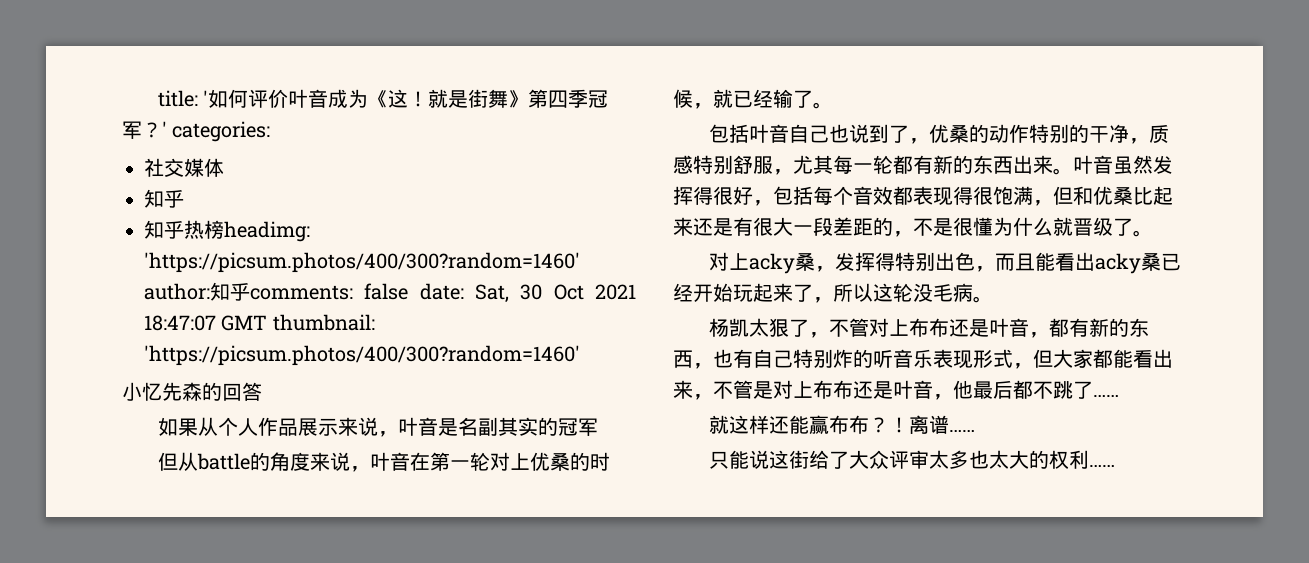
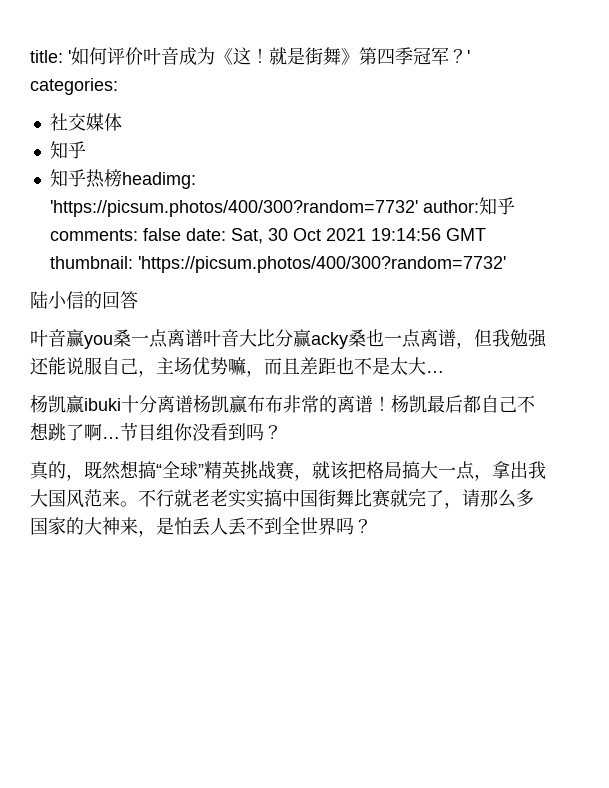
[144,252,580,273] 'https://picsum.photos/400/300?random=1460' -> [49,200,418,217] 'https://picsum.photos/400/300?random=7732'
[144,315,216,331] 18:47:07 -> [370,228,441,241] 19:14:56
[144,345,580,366] [122,382,202,401] 'https://picsum.photos/400/300?random=1460' // 小忆先森 -> [137,256,506,273] [30,291,84,309] 'https://picsum.photos/400/300?random=7732' // 陆小信
[157,417,598,437] [157,452,610,472] [673,89,833,109] [708,124,1169,144] [673,155,1173,175] [673,186,1173,206] [673,217,1153,237] [708,252,1181,274] [673,283,993,303] [708,318,1149,338] [673,349,1173,369] [673,380,1119,400] [708,415,975,435] [708,450,1115,469] 如果从个人作品展示来说，叶音是名副其实的冠军 // 但从battle的角度来说，叶音在第一轮对上优桑的时候，就已经输了。 // 包括叶音自己也说到了，优桑的动作特别的干净，质感特别舒服，尤其每一轮都有新的东西出来。叶音虽然发挥得很好，包括每个音效都表现得很饱满，但和优桑比起来还是有很大一段差距的，不是很懂为什么就晋级了。 // 对上acky桑，发挥得特别出色，而且能看出acky桑已经开始玩起来了，所以这轮没毛病。 // 杨凯太狠了，不管对上布布还是叶音，都有新的东西，也有自己特别炸的听音乐表现形式，但大家都能看出来，不管是对上布布还是叶音，他最后都不跳了…… // 就这样还能赢布布？！离谱…… // 只能说这街给了大众评审太多也太大的权利…… -> [30,329,547,349] [30,357,444,377] [30,394,535,413] [30,422,282,441] [30,460,546,481] [30,488,534,509] [30,517,372,537] 叶音赢you桑一点离谱叶音大比分赢acky桑也一点离谱，但我勉强还能说服自己，主场优势嘛，而且差距也不是太大… // 杨凯赢ibuki十分离谱杨凯赢布布非常的离谱！杨凯最后都自己不想跳了啊…节目组你没看到吗？ // 真的，既然想搞“全球”精英挑战赛，就该把格局搞大一点，拿出我大国风范来。不行就老老实实搞中国街舞比赛就完了，请那么多国家的大神来，是怕丢人丢不到全世界吗？

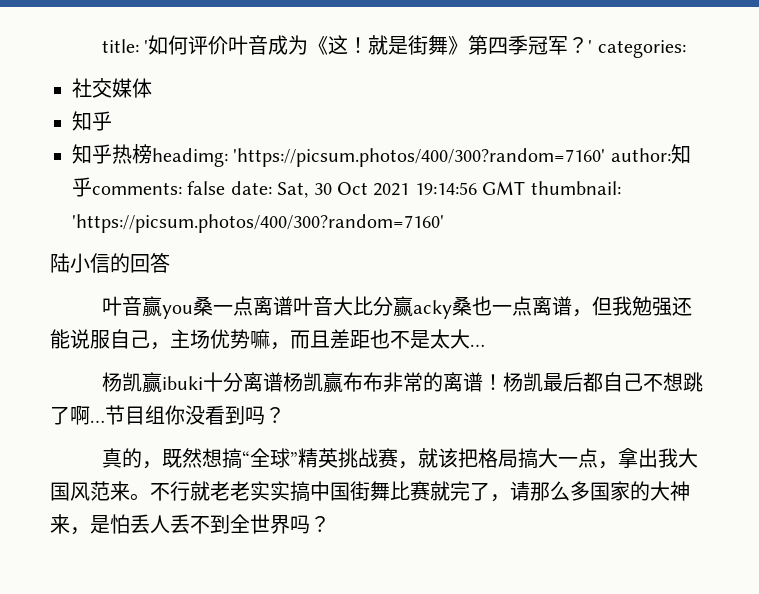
[49,200,418,217] 'https://picsum.photos/400/300?random=7732' -> [233,148,606,167] 'https://picsum.photos/400/300?random=7160'
[137,256,506,273] 'https://picsum.photos/400/300?random=7732' -> [72,214,444,233] 'https://picsum.photos/400/300?random=7160'

